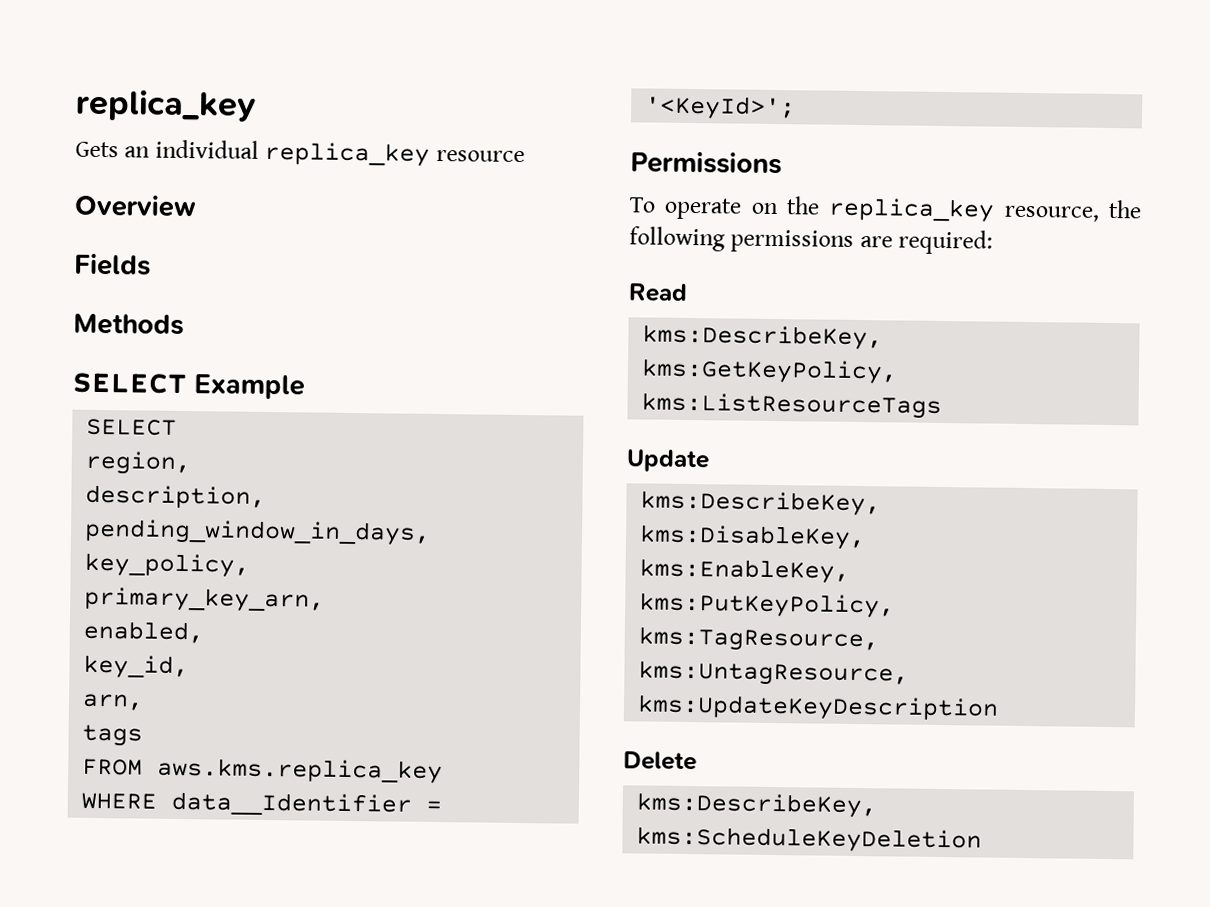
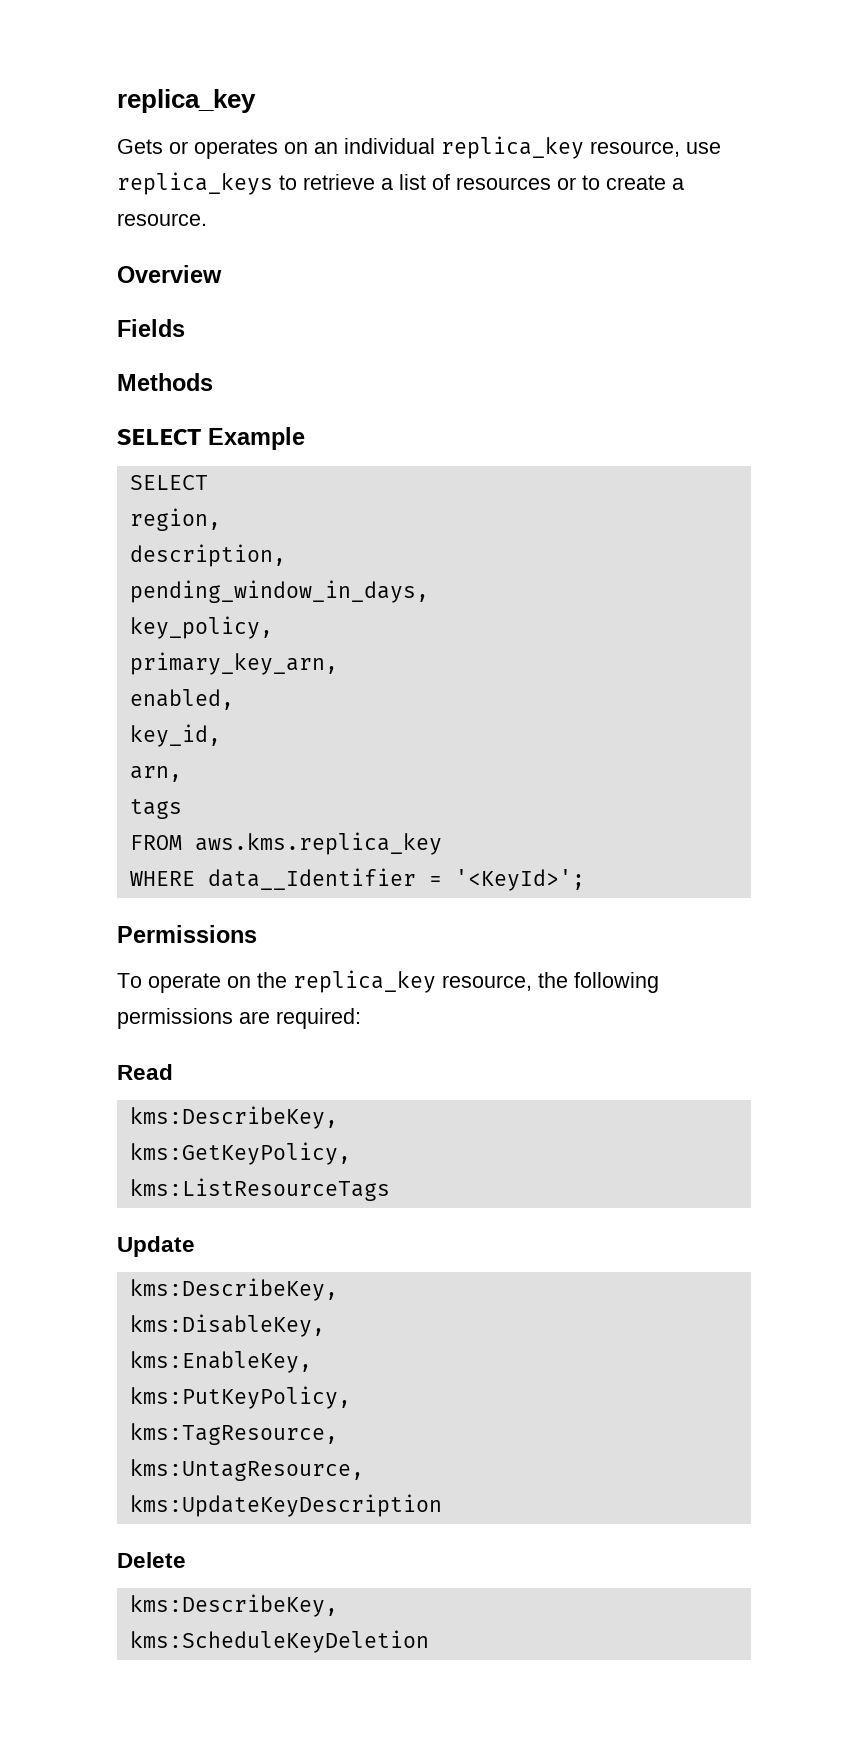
[124,139,525,167] an individual replica_key resource -> [169,136,721,159] [117,172,684,195] [117,213,207,226] or operates on an individual replica_key resource, use replica_keys to retrieve a list of resources or to create a resource.

